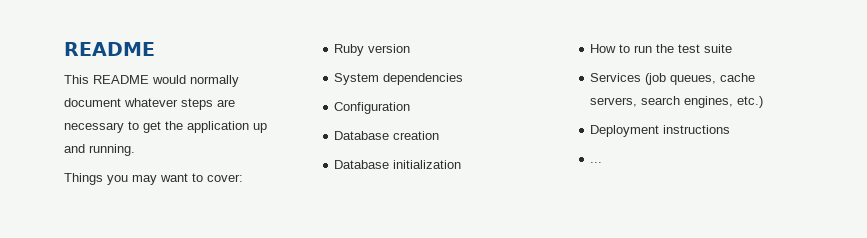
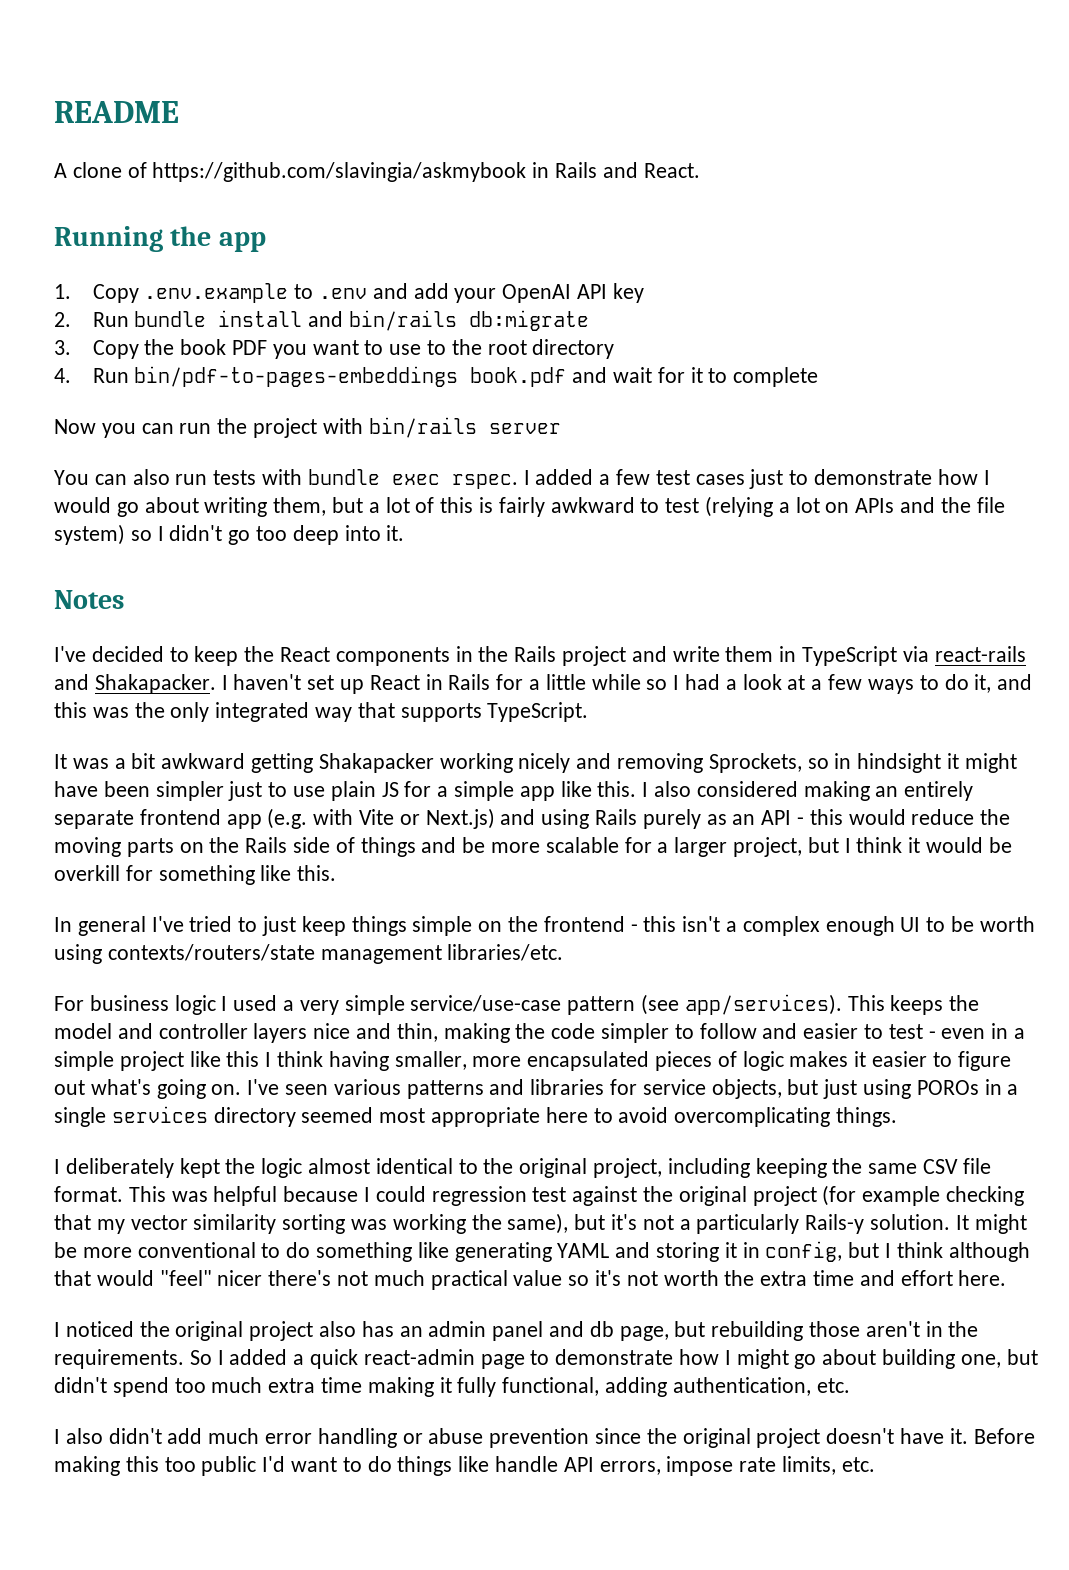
[64,75,239,87] [64,98,235,110] [64,121,267,133] [64,144,135,156] [64,173,243,185] [334,44,411,56] [334,73,464,85] [334,102,411,114] [334,131,440,140] [334,160,462,169] [590,44,733,53] [590,73,756,85] [590,96,764,108] [590,125,731,137] [590,162,603,163] This README would normally document whatever steps are necessary to get the application up and running. // Things you may want to cover: // Ruby version // System dependencies // Configuration // Database creation // Database initialization // How to run the test suite // Services (job queues, cache servers, search engines, etc.) // Deployment instructions // ... -> [54,162,700,182] [54,226,266,252] [54,283,644,303] [54,310,590,331] [54,339,615,359] [54,366,819,387] [54,417,561,438] [54,469,990,489] [54,496,1005,517] [54,524,405,545] [54,590,124,609] [54,646,1026,666] [54,674,1033,694] [54,702,589,722] [54,753,1017,773] [54,781,974,801] [54,808,1011,829] [54,837,1012,857] [54,865,337,885] [54,916,1035,936] [54,944,564,964] [54,994,980,1015] [54,1023,1026,1043] [54,1051,1011,1071] [54,1079,1019,1099] [54,1106,898,1127] [54,1158,991,1178] [54,1185,1025,1206] [54,1213,1027,1234] [54,1241,1030,1262] [54,1270,1007,1290] [54,1321,979,1341] [54,1349,1038,1369] [54,1377,850,1397] [54,1428,1035,1448] [54,1456,875,1476] A clone of https://github.com/slavingia/askmybook in Rails and React. // Running the app // 1. Copy .env.example to .env and add your OpenAI API key // 2. Run bundle install and bin/rails db:migrate // 3. Copy the book PDF you want to use to the root directory // 4. Run bin/pdf-to-pages-embeddings book.pdf and wait for it to complete // Now you can run the project with bin/rails server // You can also run tests with bundle exec rspec. I added a few test cases just to demonstrate how I would go about writing them, but a lot of this is fairly awkward to test (relying a lot on APIs and the file system) so I didn't go too deep into it. // Notes // I've decided to keep the React components in the Rails project and write them in TypeScript via react-rails and Shakapacker. I haven't set up React in Rails for a little while so I had a look at a few ways to do it, and this was the only integrated way that supports TypeScript. // It was a bit awkward getting Shakapacker working nicely and removing Sprockets, so in hindsight it might have been simpler just to use plain JS for a simple app like this. I also considered making an entirely separate frontend app (e.g. with Vite or Next.js) and using Rails purely as an API - this would reduce the moving parts on the Rails side of things and be more scalable for a larger project, but I think it would be overkill for something like this. // In general I've tried to just keep things simple on the frontend - this isn't a complex enough UI to be worth using contexts/routers/state management libraries/etc. // For business logic I used a very simple service/use-case pattern (see app/services). This keeps the model and controller layers nice and thin, making the code simpler to follow and easier to test - even in a simple project like this I think having smaller, more encapsulated pieces of logic makes it easier to figure out what's going on. I've seen various patterns and libraries for service objects, but just using POROs in a single services directory seemed most appropriate here to avoid overcomplicating things. // I deliberately kept the logic almost identical to the original project, including keeping the same CSV file format. This was helpful because I could regression test against the original project (for example checking that my vector similarity sorting was working the same), but it's not a particularly Rails-y solution. It might be more conventional to do something like generating YAML and storing it in config, but I think although that would "feel" nicer there's not much practical value so it's not worth the extra time and effort here. // I noticed the original project also has an admin panel and db page, but rebuilding those aren't in the requirements. So I added a quick react-admin page to demonstrate how I might go about building one, but didn't spend too much extra time making it fully functional, adding authentication, etc. // I also didn't add much error handling or abuse prevention since the original project doesn't have it. Before making this too public I'd want to do things like handle API errors, impose rate limits, etc.

